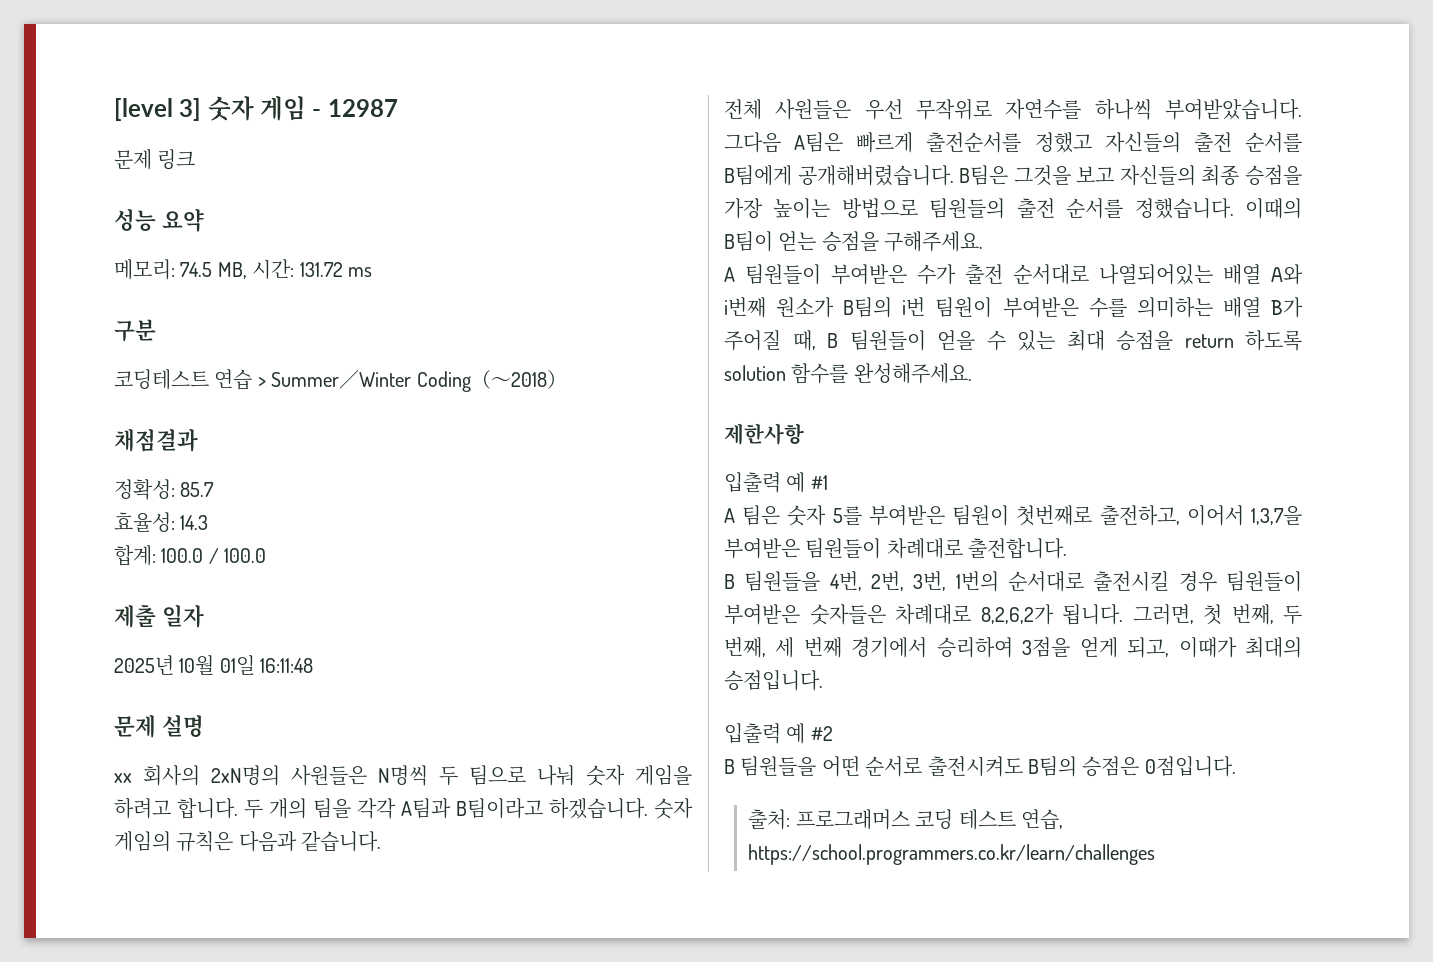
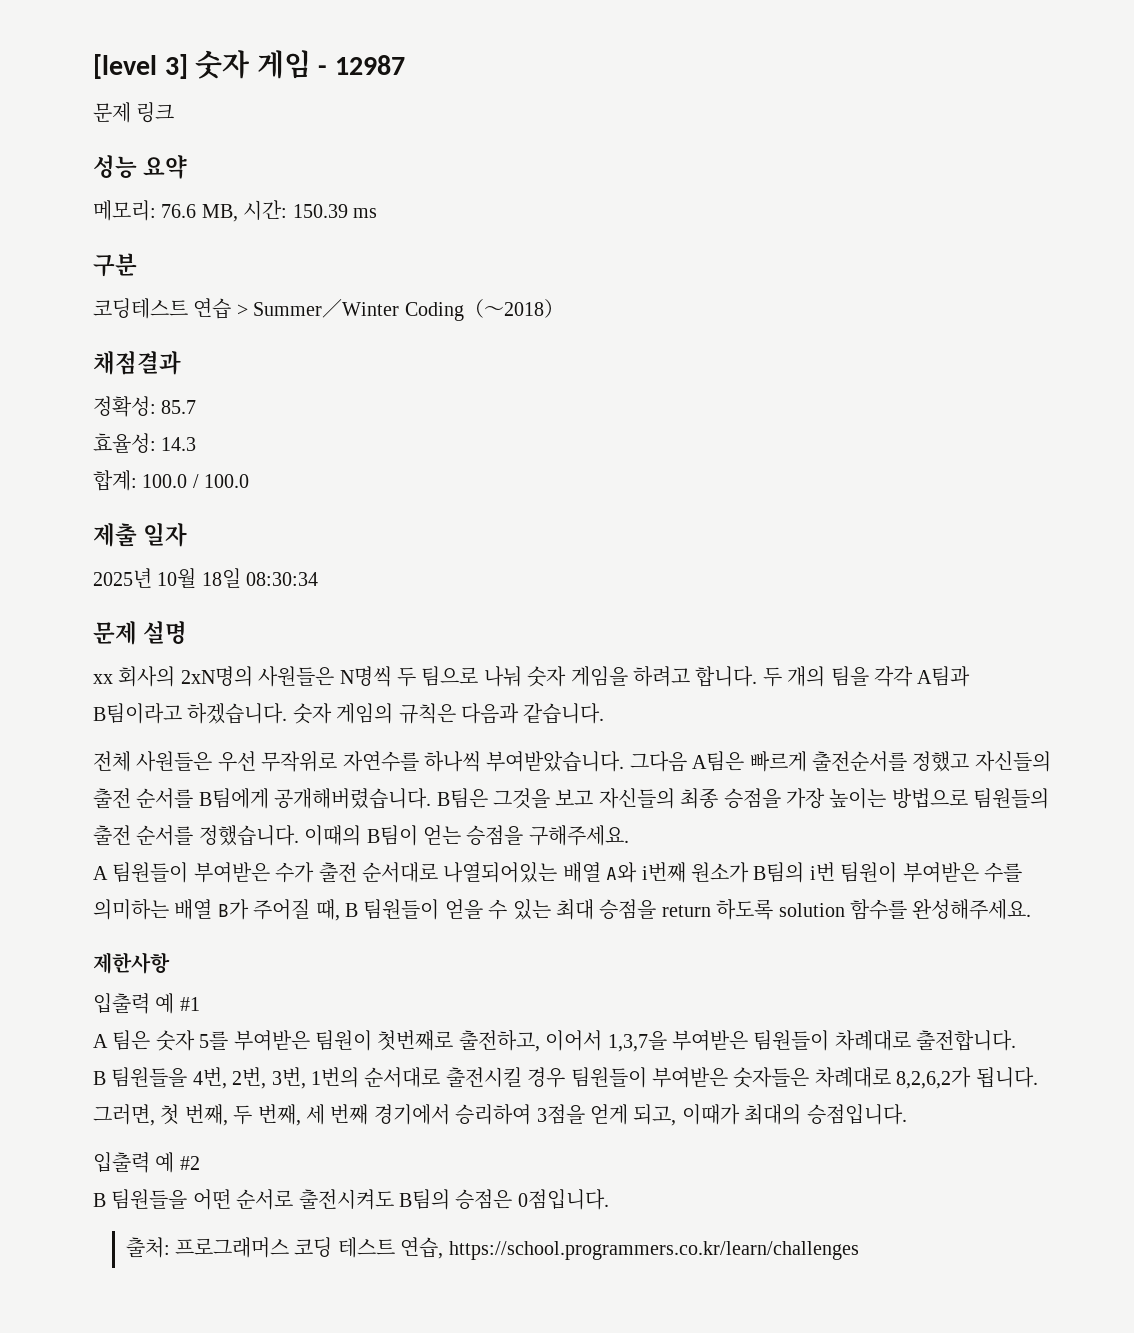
[180,262,213,277] 74.5 -> [161,204,197,218] 76.6
[299,262,343,277] 131.72 -> [292,204,348,218] 150.39
[219,655,314,675] 01일 16:11:48 -> [201,568,319,588] 18일 08:30:34

